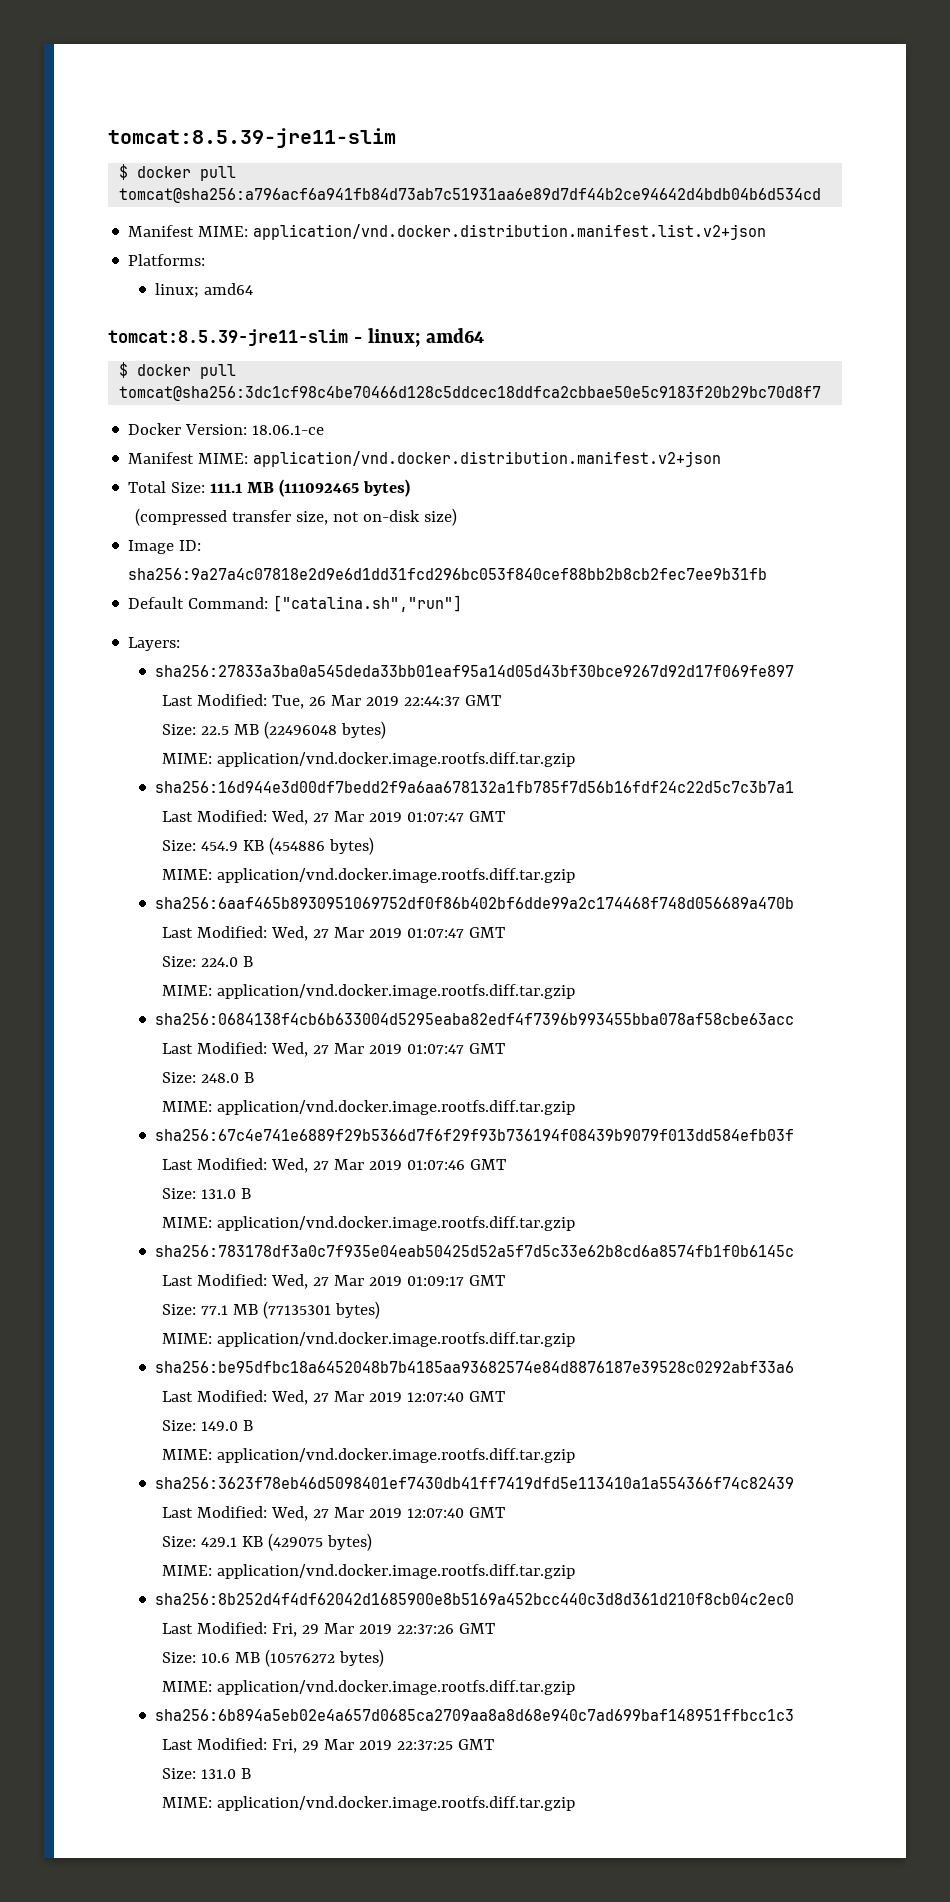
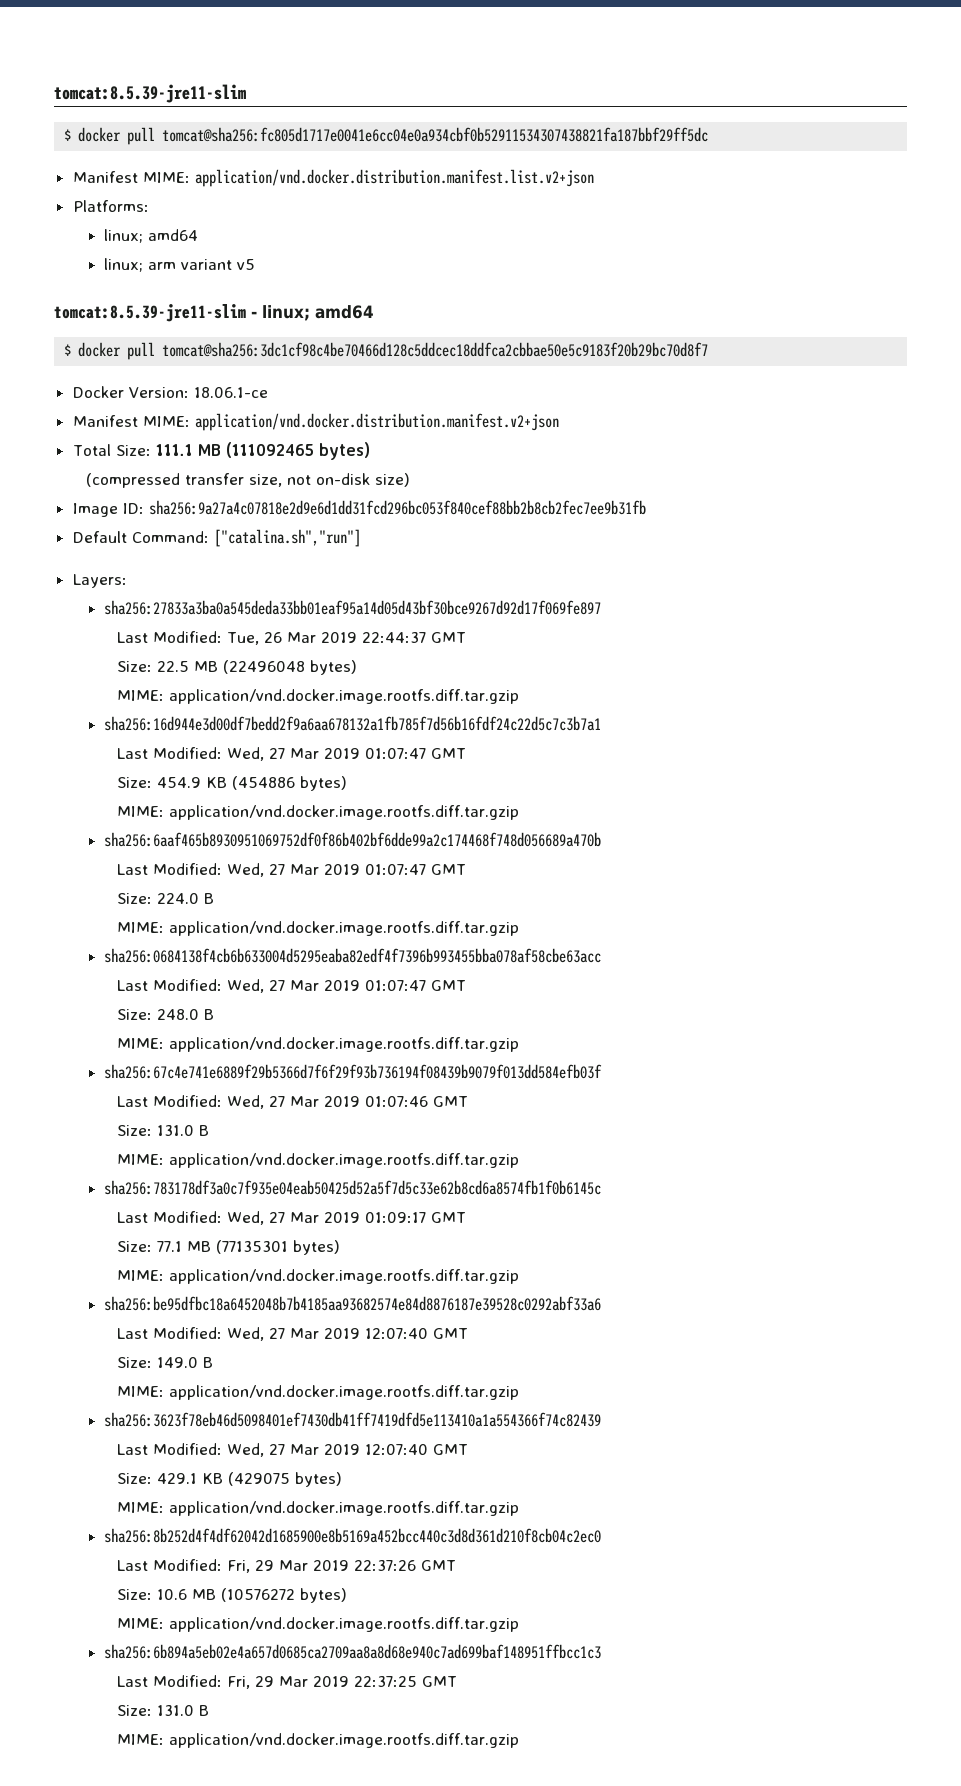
[119,188,822,203] tomcat@sha256:a796acf6a941fb84d73ab7c51931aa6e89d7df44b2ce94642d4bdb04b6d534cd -> [162,127,709,142] tomcat@sha256:fc805d1717e0041e6cc04e0a934cbf0b52911534307438821fa187bbf29ff5dc
(254, 289) none -> [104,258,256,272] // linux; arm variant v5

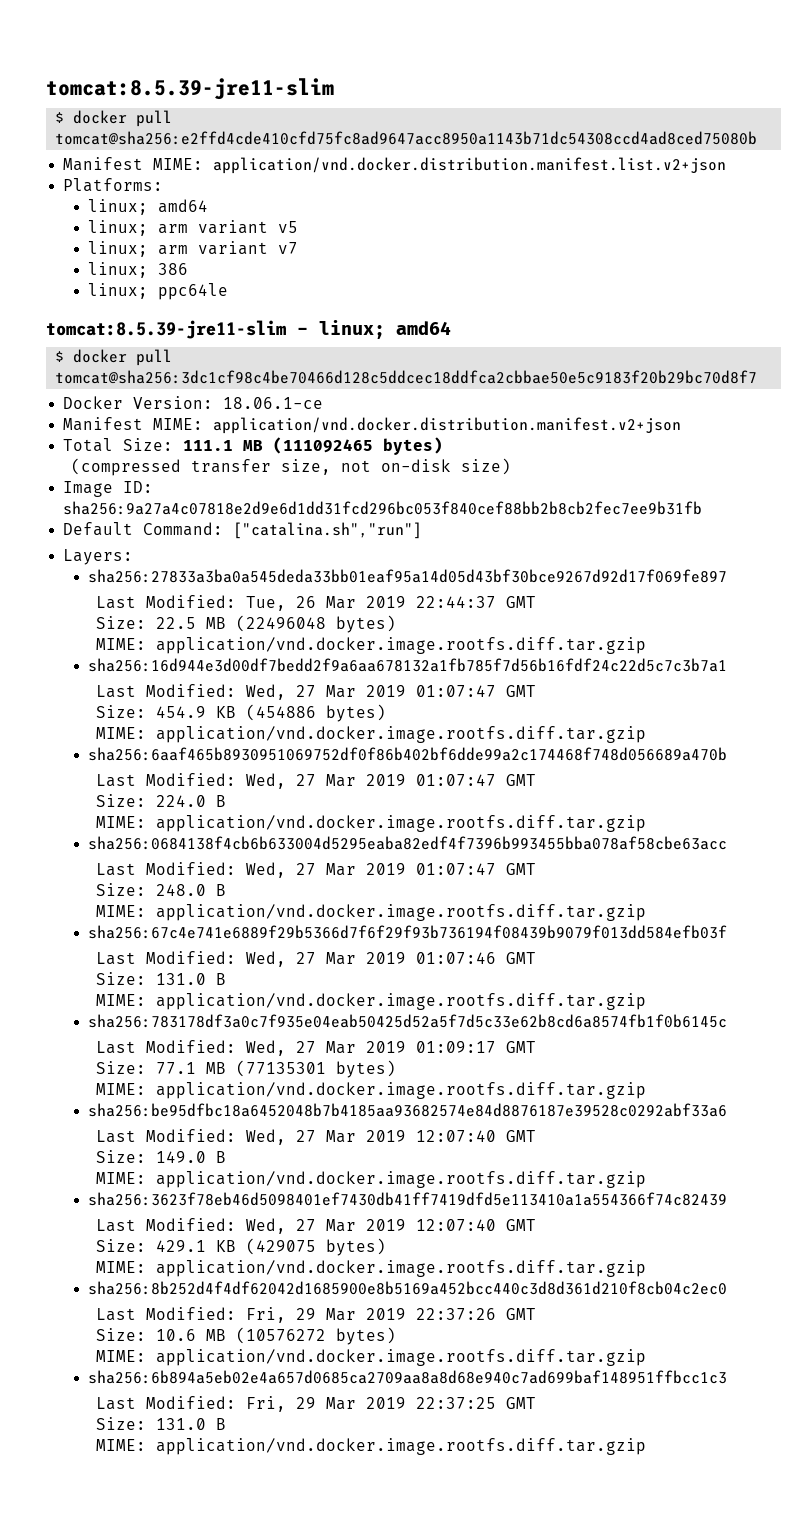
[162,127,709,142] tomcat@sha256:fc805d1717e0041e6cc04e0a934cbf0b52911534307438821fa187bbf29ff5dc -> [55,131,758,145] tomcat@sha256:e2ffd4cde410cfd75fc8ad9647acc8950a1143b71dc54308ccd4ad8ced75080b
(256, 264) none -> [87,241,298,257] [87,262,188,278] [87,283,228,300] // linux; arm variant v7 // linux; 386 // linux; ppc64le

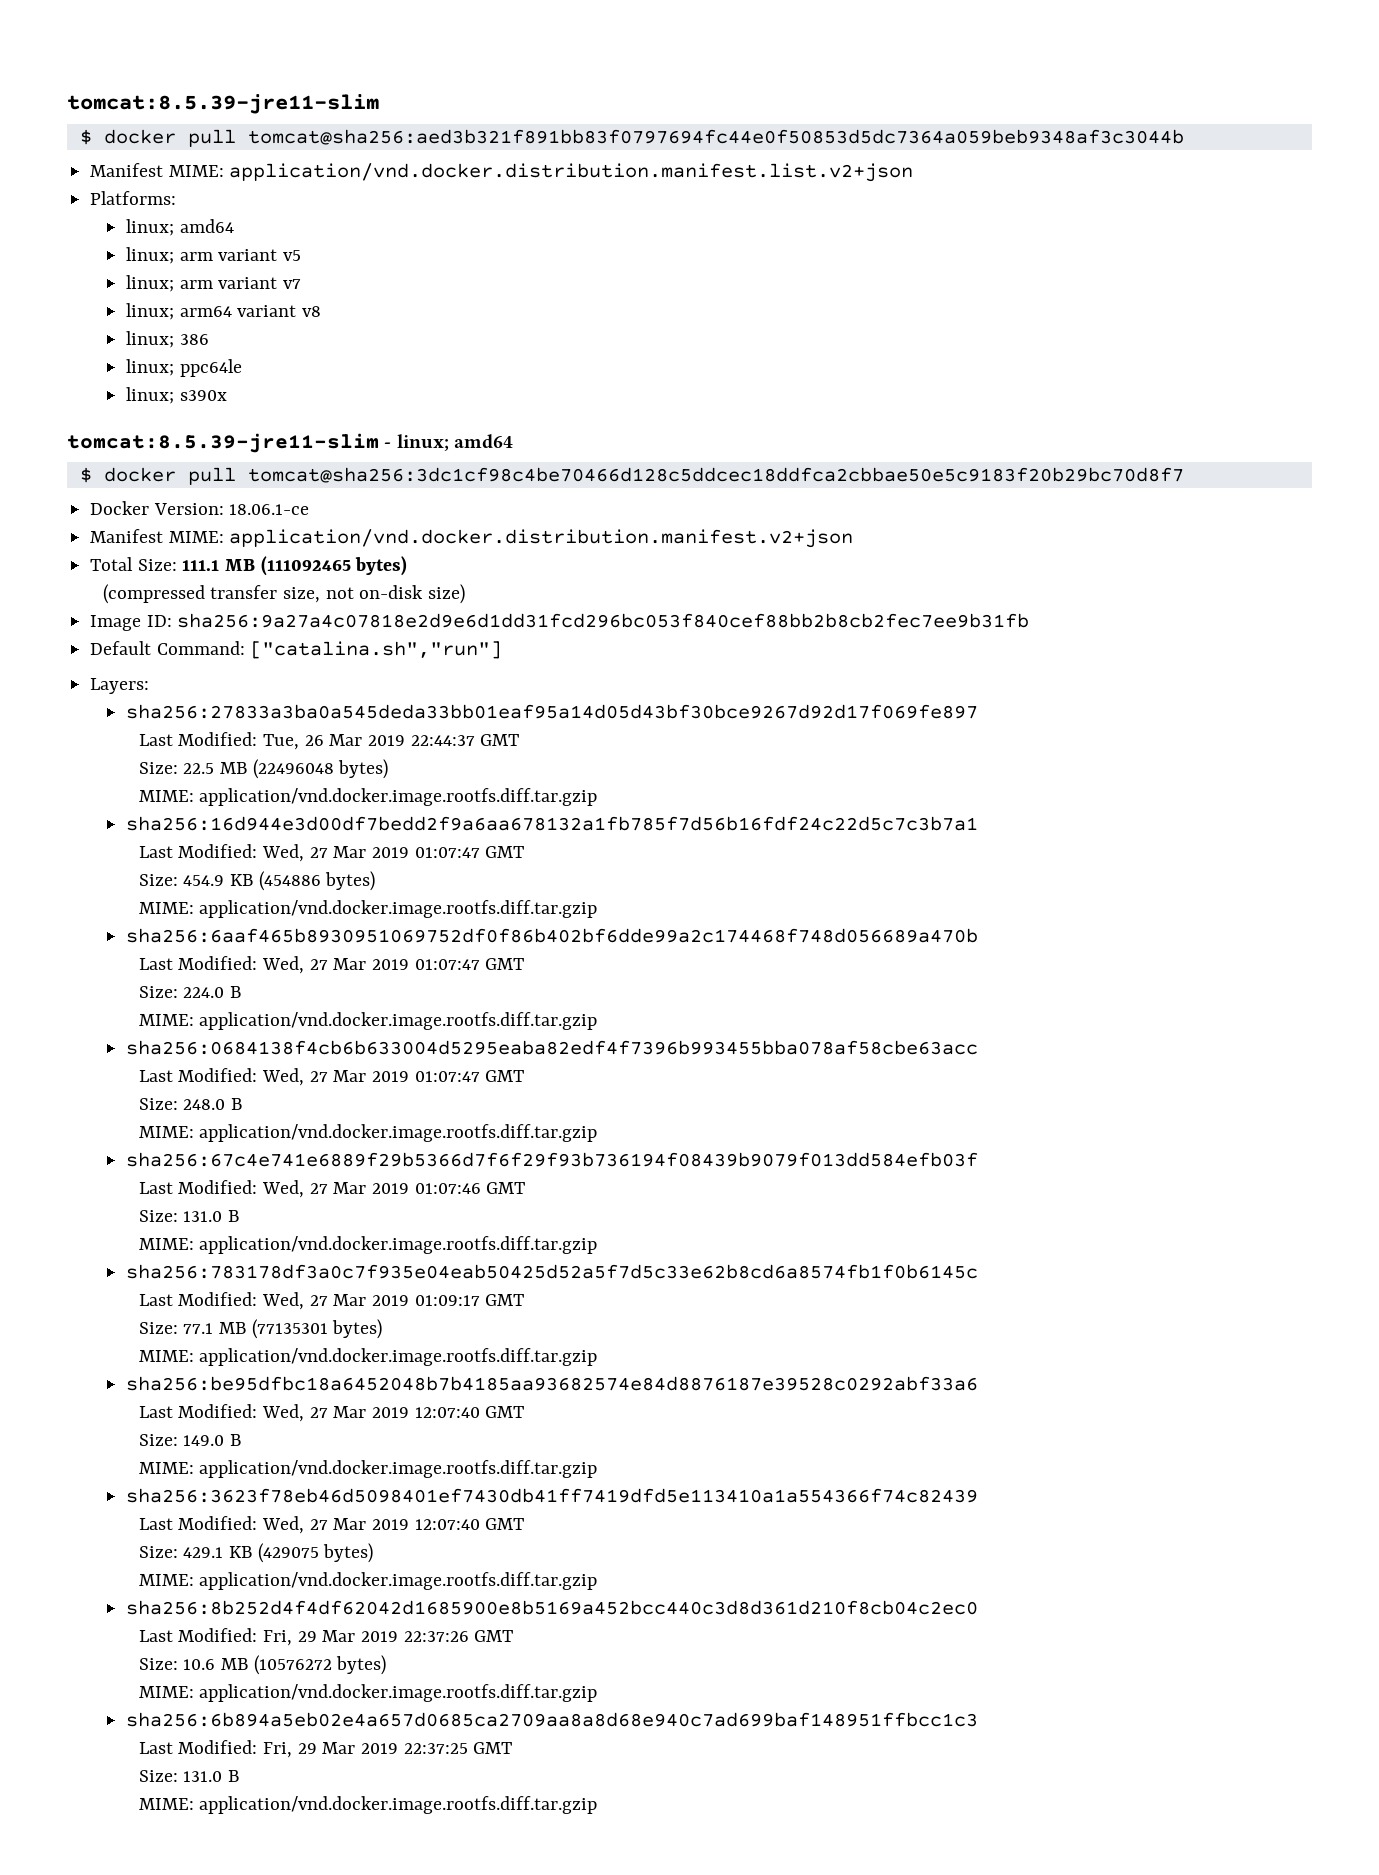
[55,131,758,145] tomcat@sha256:e2ffd4cde410cfd75fc8ad9647acc8950a1143b71dc54308ccd4ad8ced75080b -> [247,129,1184,145] tomcat@sha256:aed3b321f891bb83f0797694fc44e0f50853d5dc7364a059beb9348af3c3044b
(298, 248) none -> [125,303,321,320] // linux; arm64 variant v8
(228, 291) none -> [125,387,227,404] // linux; s390x

